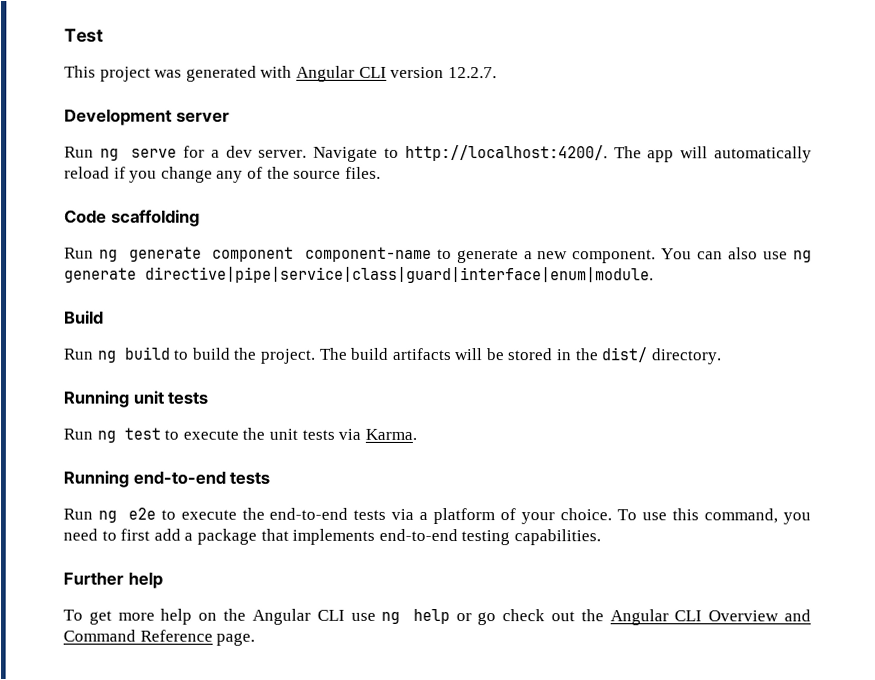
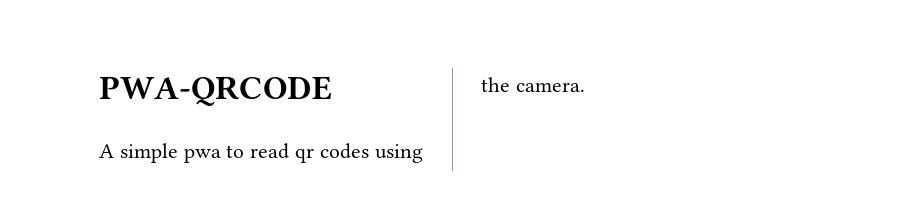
[64,28,104,43] [64,65,497,82] [64,108,230,126] [64,144,812,163] [64,166,381,183] [64,209,200,227] [64,246,813,264] [64,266,654,284] [64,310,104,325] [63,346,721,365] [63,390,209,408] [63,427,417,443] [63,470,271,488] [63,507,811,525] [63,528,601,546] [63,571,163,589] [63,608,812,626] [63,629,256,646] Test // This project was generated with Angular CLI version 12.2.7. // Development server // Run ng serve for a dev server. Navigate to http://localhost:4200/. The app will automatically reload if you change any of the source files. // Code scaffolding // Run ng generate component component-name to generate a new component. You can also use ng generate directive|pipe|service|class|guard|interface|enum|module. // Build // Run ng build to build the project. The build artifacts will be stored in the dist/ directory. // Running unit tests // Run ng test to execute the unit tests via Karma. // Running end-to-end tests // Run ng e2e to execute the end-to-end tests via a platform of your choice. To use this command, you need to first add a package that implements end-to-end testing capabilities. // Further help // To get more help on the Angular CLI use ng help or go check out the Angular CLI Overview and Command Reference page. -> [99,76,332,106] [99,143,423,163] [481,77,585,92] PWA-QRCODE // A simple pwa to read qr codes using the camera.

